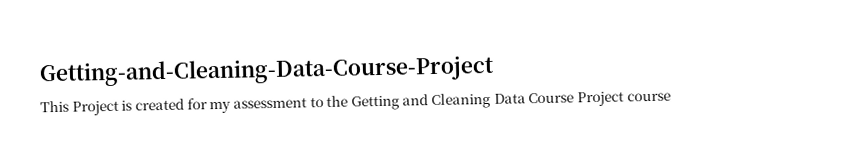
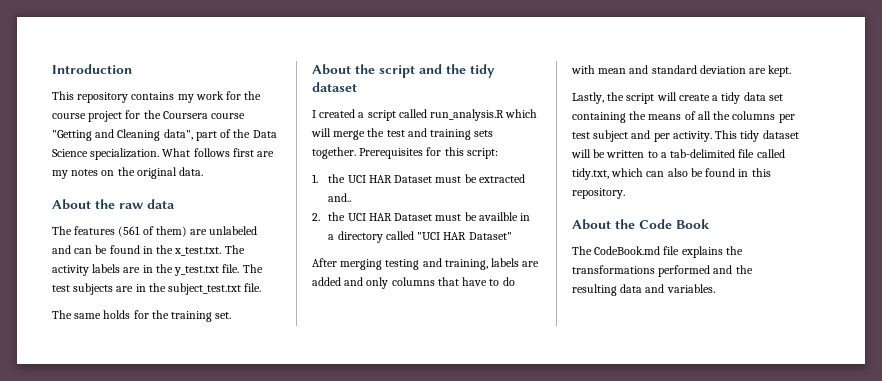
[39,54,495,88] [40,91,671,116] Getting-and-Cleaning-Data-Course-Project // This Project is created for my assessment to the Getting and Cleaning Data Course Project course -> [52,64,132,74] [52,91,262,103] [52,110,246,122] [52,129,277,141] [52,148,275,160] [52,167,204,179] [52,199,175,210] [52,226,258,237] [52,245,245,256] [52,264,263,276] [52,283,262,295] [52,310,232,322] [312,64,495,78] [312,82,357,92] [312,109,538,121] [311,128,494,140] [312,147,498,159] [312,174,525,183] [328,193,352,202] [312,212,531,221] [328,231,512,243] [312,258,540,270] [312,277,515,289] [571,65,792,77] [572,92,783,104] [572,111,795,123] [572,130,799,142] [571,149,785,158] [572,168,771,180] [572,188,625,199] [572,219,710,230] [572,246,743,258] [572,265,753,277] [572,284,715,296] Introduction // This repository contains my work for the course project for the Coursera course "Getting and Cleaning data", part of the Data Science specialization. What follows first are my notes on the original data. // About the raw data // The features (561 of them) are unlabeled and can be found in the x_test.txt. The activity labels are in the y_test.txt file. The test subjects are in the subject_test.txt file. // The same holds for the training set. // About the script and the tidy dataset // I created a script called run_analysis.R which will merge the test and training sets together. Prerequisites for this script: // 1. the UCI HAR Dataset must be extracted and.. // 2. the UCI HAR Dataset must be availble in a directory called "UCI HAR Dataset" // After merging testing and training, labels are added and only columns that have to do with mean and standard deviation are kept. // Lastly, the script will create a tidy data set containing the means of all the columns per test subject and per activity. This tidy dataset will be written to a tab-delimited file called tidy.txt, which can also be found in this repository. // About the Code Book // The CodeBook.md file explains the transformations performed and the resulting data and variables.

